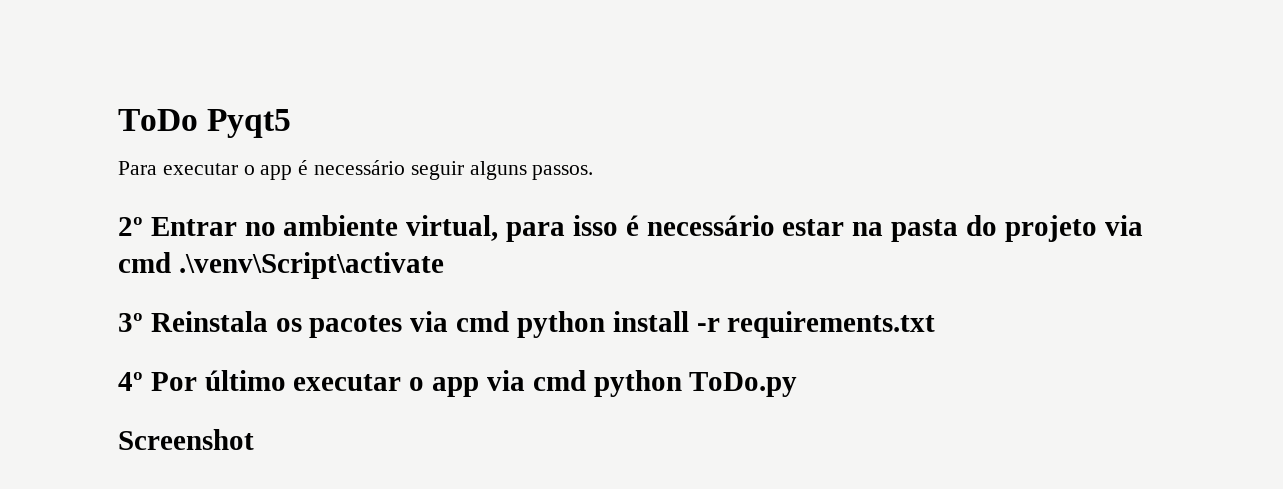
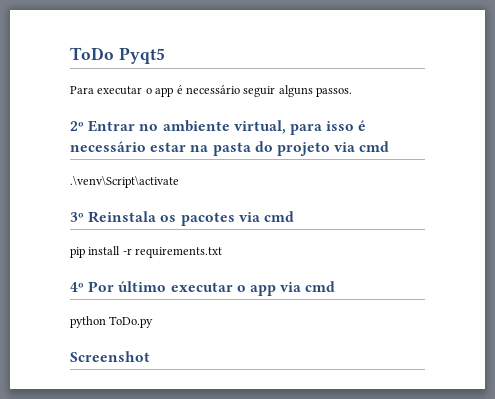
(171, 262) none -> (390, 146) //
[516,311,605,338] python -> [70,247,85,258] // pip
(586, 380) none -> (336, 286) //

